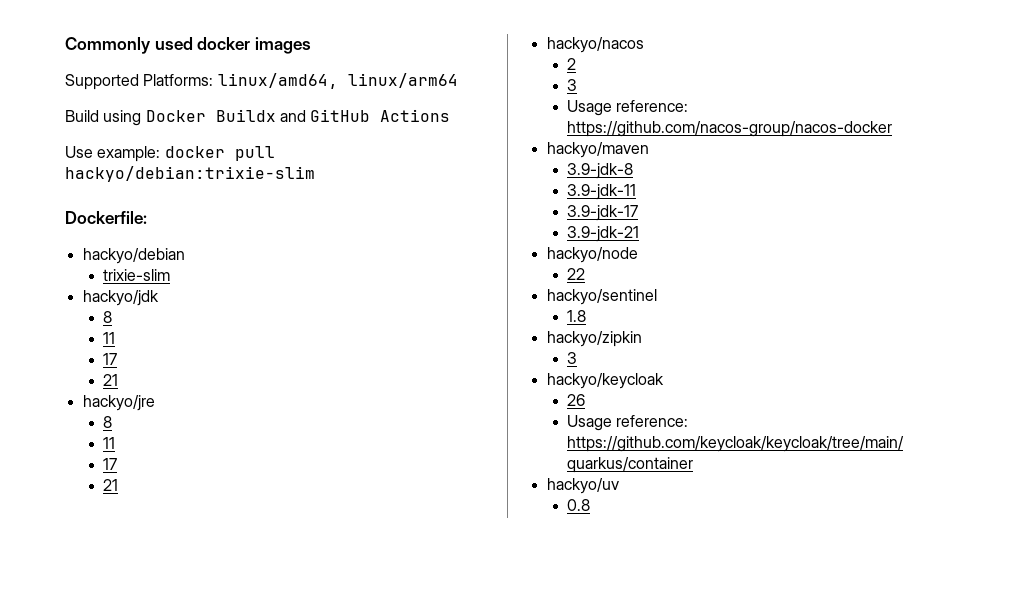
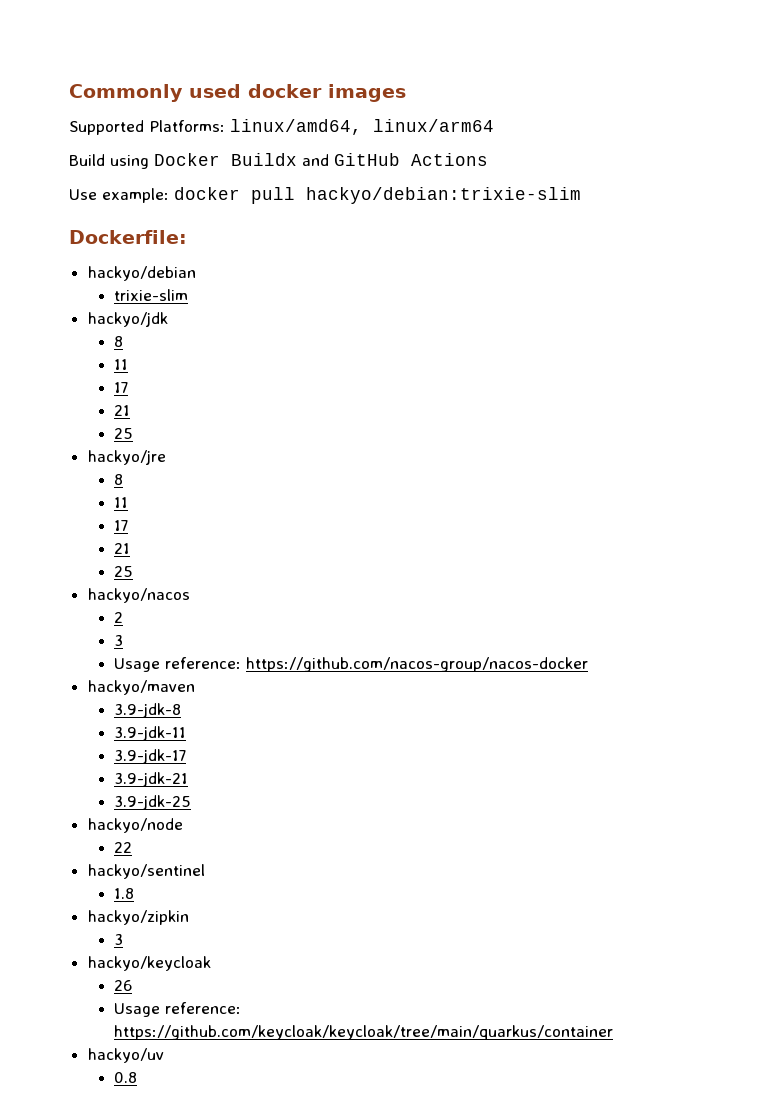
(118, 380) none -> [113,428,133,439] // 25
(118, 485) none -> [113,566,133,577] // 25
(639, 234) none -> [113,795,191,810] // 3.9-jdk-25

